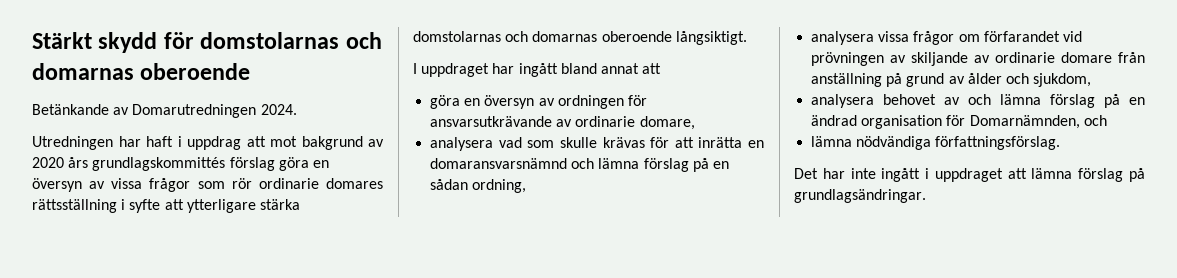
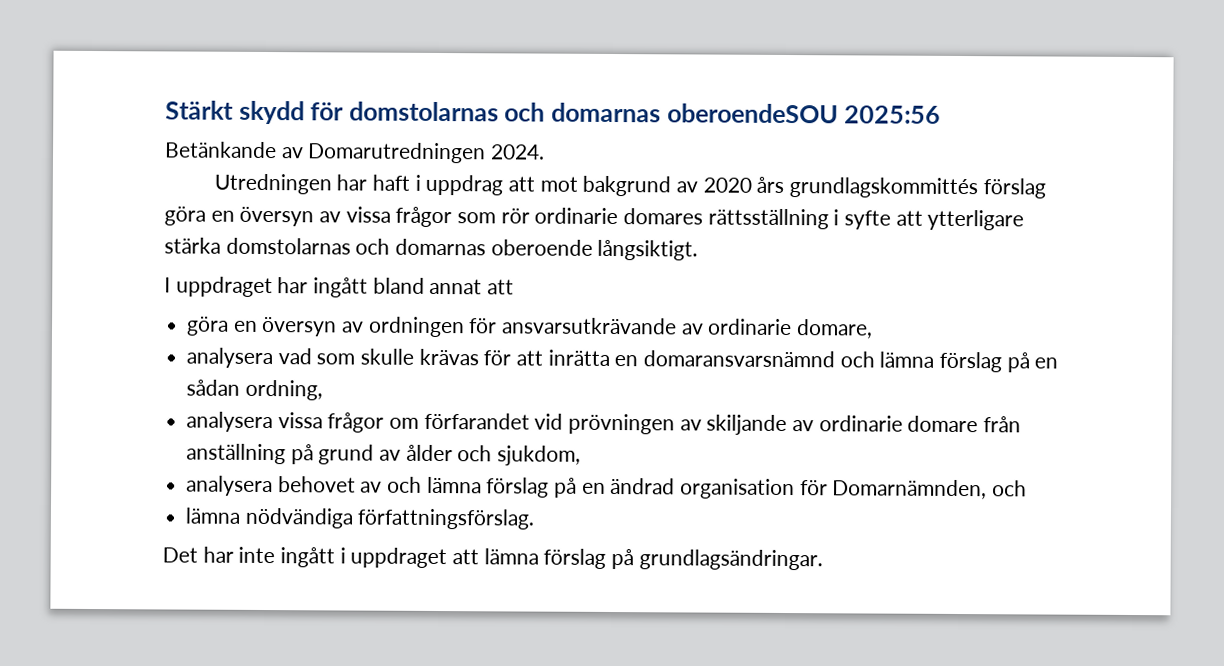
[140,63,251,80] oberoende -> [666,103,942,124] oberoendeSOU 2025:56

